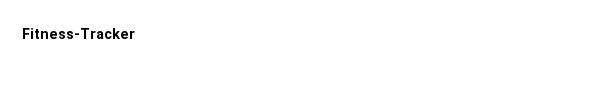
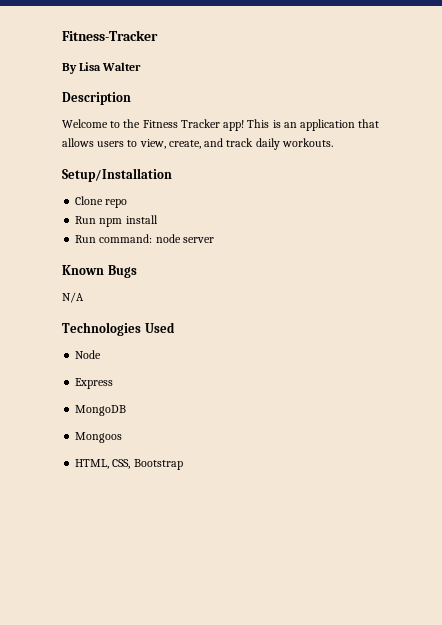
(135, 33) none -> [62,62,142,74] [62,92,131,105] [62,119,380,131] [62,138,333,150] [62,168,172,182] [75,196,128,208] [75,215,158,227] [75,234,214,243] [62,265,137,278] [62,292,84,303] [62,322,175,336] [75,350,102,359] [75,378,114,389] [75,405,127,416] [75,432,123,443] [75,459,183,470] // By Lisa Walter // Description // Welcome to the Fitness Tracker app! This is an application that allows users to view, create, and track daily workouts. // Setup/Installation // Clone repo // Run npm install // Run command: node server // Known Bugs // N/A // Technologies Used // Node // Express // MongoDB // Mongoos // HTML, CSS, Bootstrap

